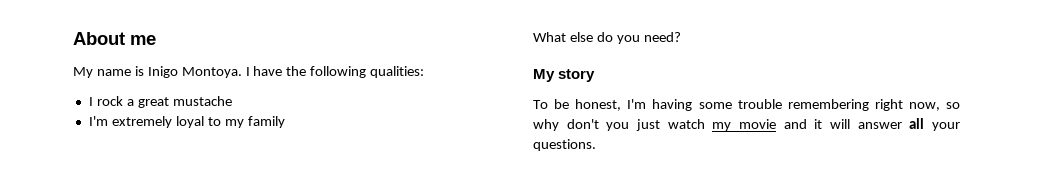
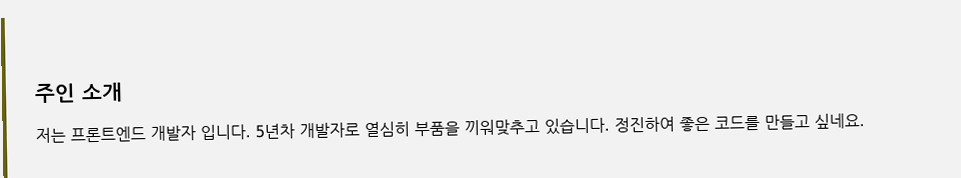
[73,32,156,45] [73,66,425,78] [88,96,232,108] [88,116,285,128] [533,32,681,44] [533,69,596,82] [533,99,961,111] [533,118,960,131] [533,139,596,151] About me // My name is Inigo Montoya. I have the following qualities: // I rock a great mustache // I'm extremely loyal to my family // What else do you need? // My story // To be honest, I'm having some trouble remembering right now, so why don't you just watch my movie and it will answer all your questions. -> [34,82,123,104] [35,113,865,144] 주인 소개 // 저는 프론트엔드 개발자 입니다. 5년차 개발자로 열심히 부품을 끼워맞추고 있습니다. 정진하여 좋은 코드를 만들고 싶네요.

